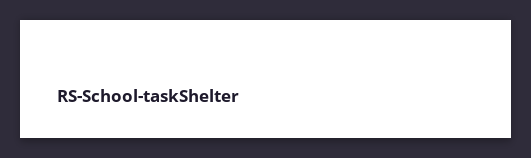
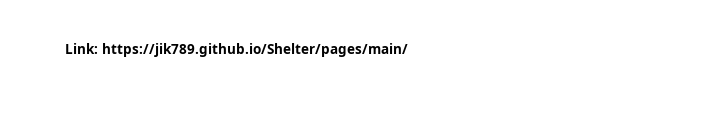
[57,89,239,102] RS-School-taskShelter -> [65,43,408,57] Link: https://jik789.github.io/Shelter/pages/main/

